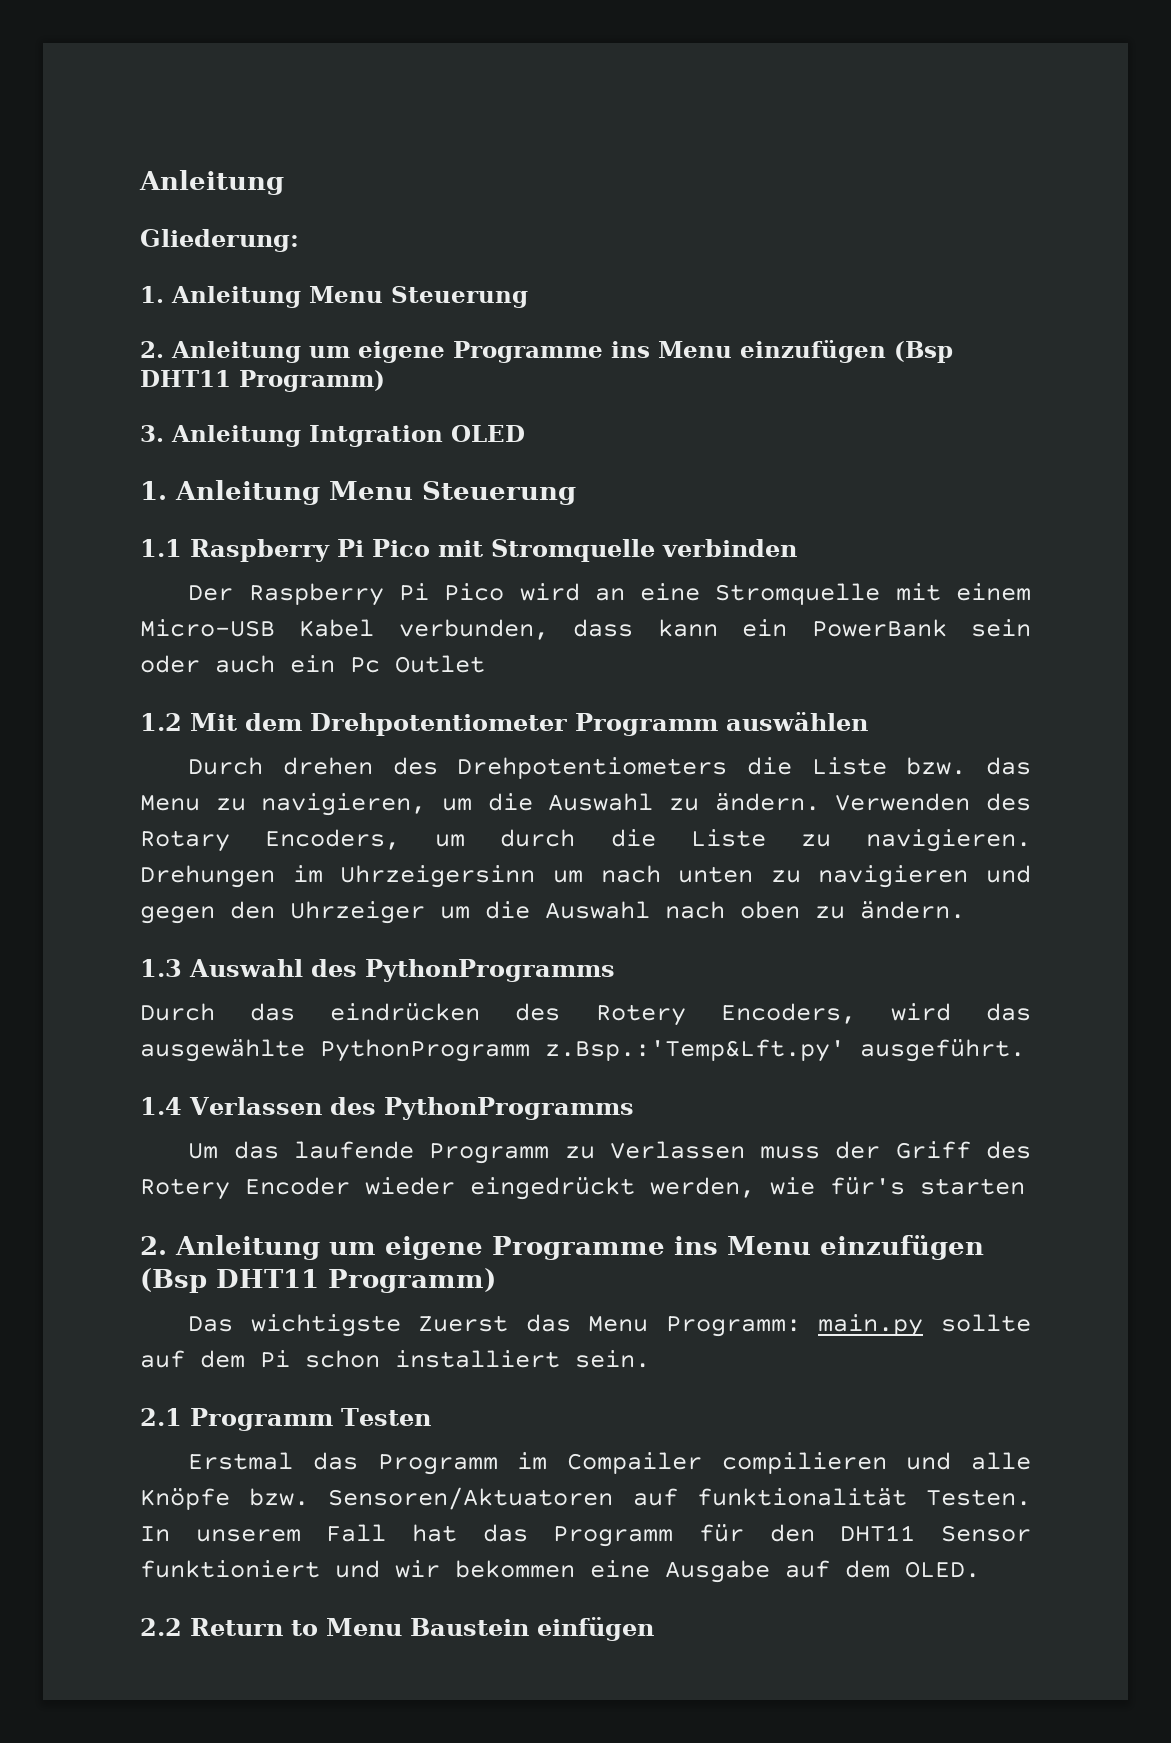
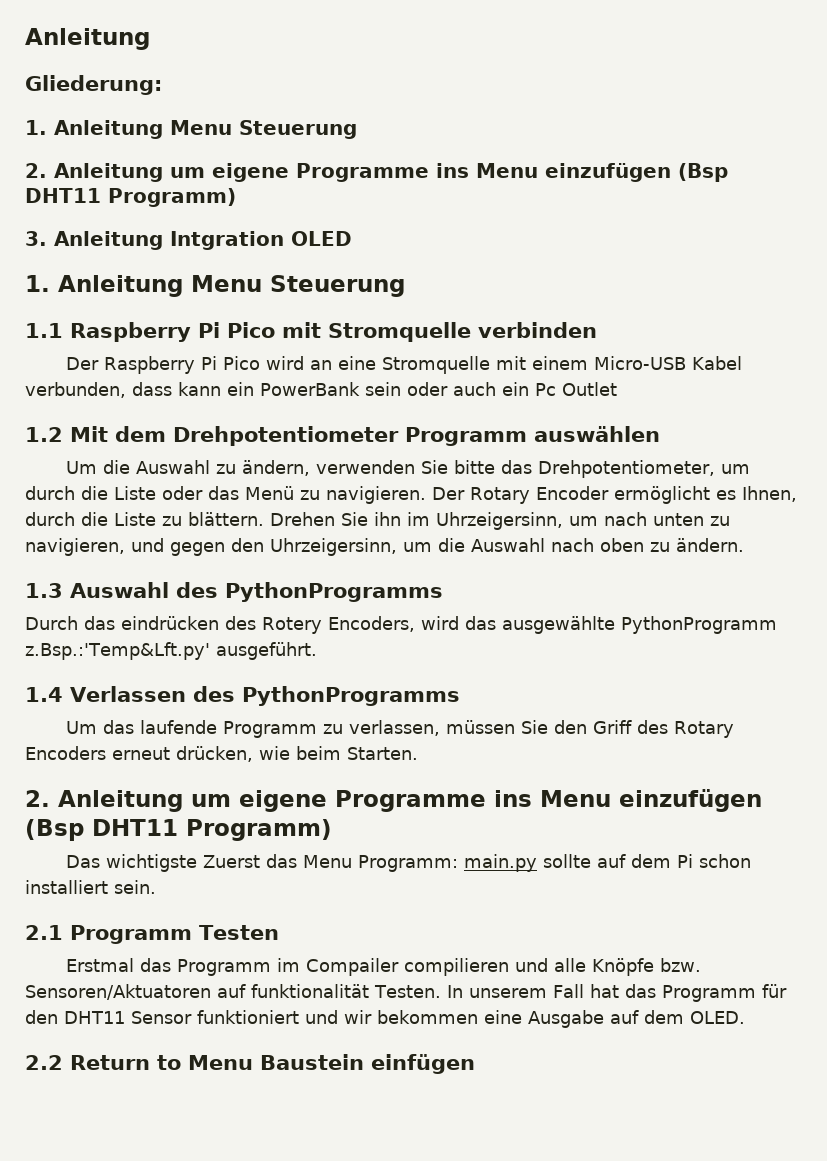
[188,757,1031,779] [140,793,1031,816] [140,829,1031,852] [140,865,536,888] Durch drehen des Drehpotentiometers die Liste bzw. das Menu zu navigieren, um die Auswahl zu ändern. Verwenden des Rotary Encoders, um durch die Liste zu navigieren. Drehungen im Uhrzeigersinn -> [65,460,750,478] [25,486,797,504] [25,512,563,530] Um die Auswahl zu ändern, verwenden Sie bitte das Drehpotentiometer, um durch die Liste oder das Menü zu navigieren. Der Rotary Encoder ermöglicht es Ihnen, durch die Liste zu blättern. Drehen Sie ihn im Uhrzeigersinn,
[818,865,969,888] navigieren -> [25,538,125,556] navigieren,
[290,901,425,924] Uhrzeiger -> [270,538,397,556] Uhrzeigersinn,
[609,1141,1031,1159] [140,1177,1025,1200] Verlassen muss der Griff des Rotery Encoder wieder eingedrückt werden, wie für's starten -> [348,720,734,738] [25,746,418,762] verlassen, müssen Sie den Griff des Rotary Encoders erneut drücken, wie beim Starten.

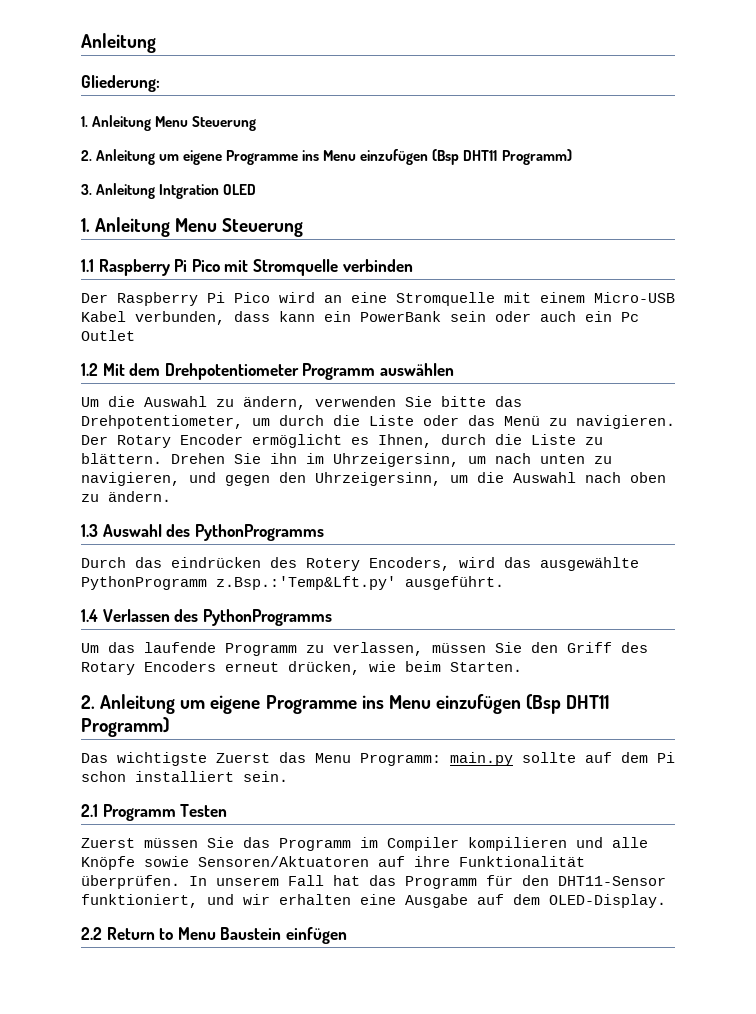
[65,958,134,972] Erstmal -> [81,837,234,848] Zuerst müssen Sie
[305,958,509,976] Compailer compilieren -> [387,837,567,851] Compiler kompilieren
[659,958,701,972] bzw. -> [144,856,189,867] sowie
[251,984,441,998] funktionalität Testen. -> [414,856,585,867] [81,875,180,889] ihre Funktionalität überprüfen.
[64,1010,299,1024] DHT11 Sensor funktioniert -> [558,876,666,886] [81,894,198,908] DHT11-Sensor funktioniert,
[377,1010,478,1024] bekommen -> [279,894,351,905] erhalten
[690,1011,745,1024] OLED. -> [549,894,666,908] OLED-Display.

